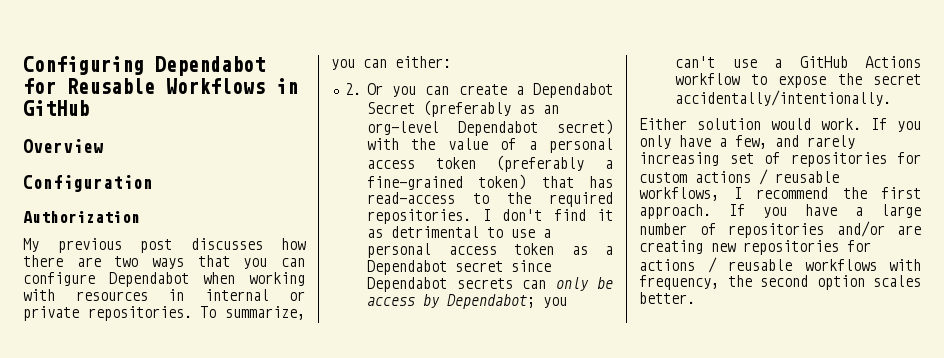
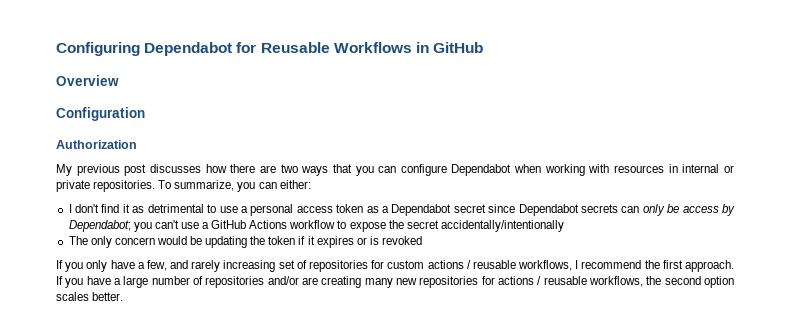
[344,83,613,98] [367,100,559,117] [367,119,613,136] [367,138,613,153] [367,155,613,172] [367,174,613,190] [367,192,613,207] [367,209,471,224] 2. Or you can create a Dependabot Secret (preferably as an org-level Dependabot secret) with the value of a personal access token (preferably a fine-grained token) that has read-access to the required repositories. -> (311, 184) none
[675,90,891,106] [639,118,861,130] accidentally/intentionally. // Either solution would work. -> [440,220,564,232] [68,236,423,248] accidentally/intentionally // The only concern would be updating the token if it expires or is revoked //
(703, 247) none -> [364,278,393,288] many
[804,259,921,271] [639,275,719,290] workflows with frequency, -> [588,276,643,287] workflows,

